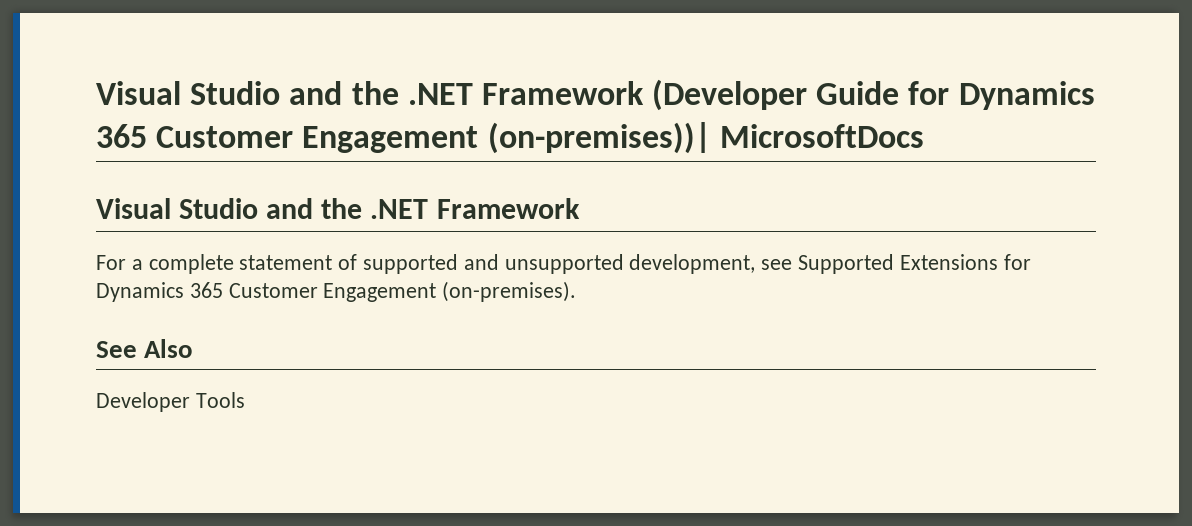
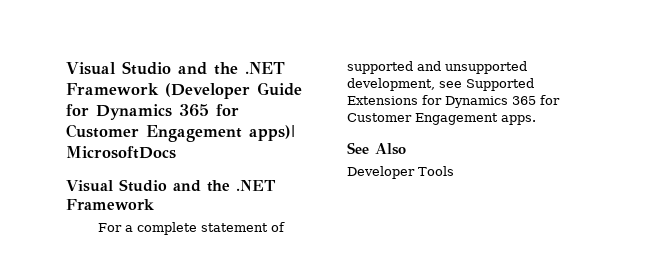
[156,122,711,154] Customer Engagement (on-premises))| -> [216,104,239,116] [66,124,295,142] for Customer Engagement apps)|
[228,281,577,302] Customer Engagement (on-premises). -> [540,95,560,105] [347,113,536,125] for Customer Engagement apps.

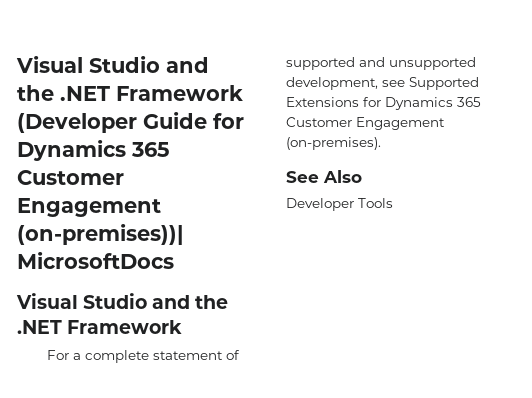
[216,104,239,116] [66,124,295,142] for Customer Engagement apps)| -> [17,170,124,185] [17,198,161,217] [17,224,183,245] Customer Engagement (on-premises))|
[540,95,560,105] [347,113,536,125] for Customer Engagement apps. -> [286,117,445,130] [286,137,381,150] Customer Engagement (on-premises).

